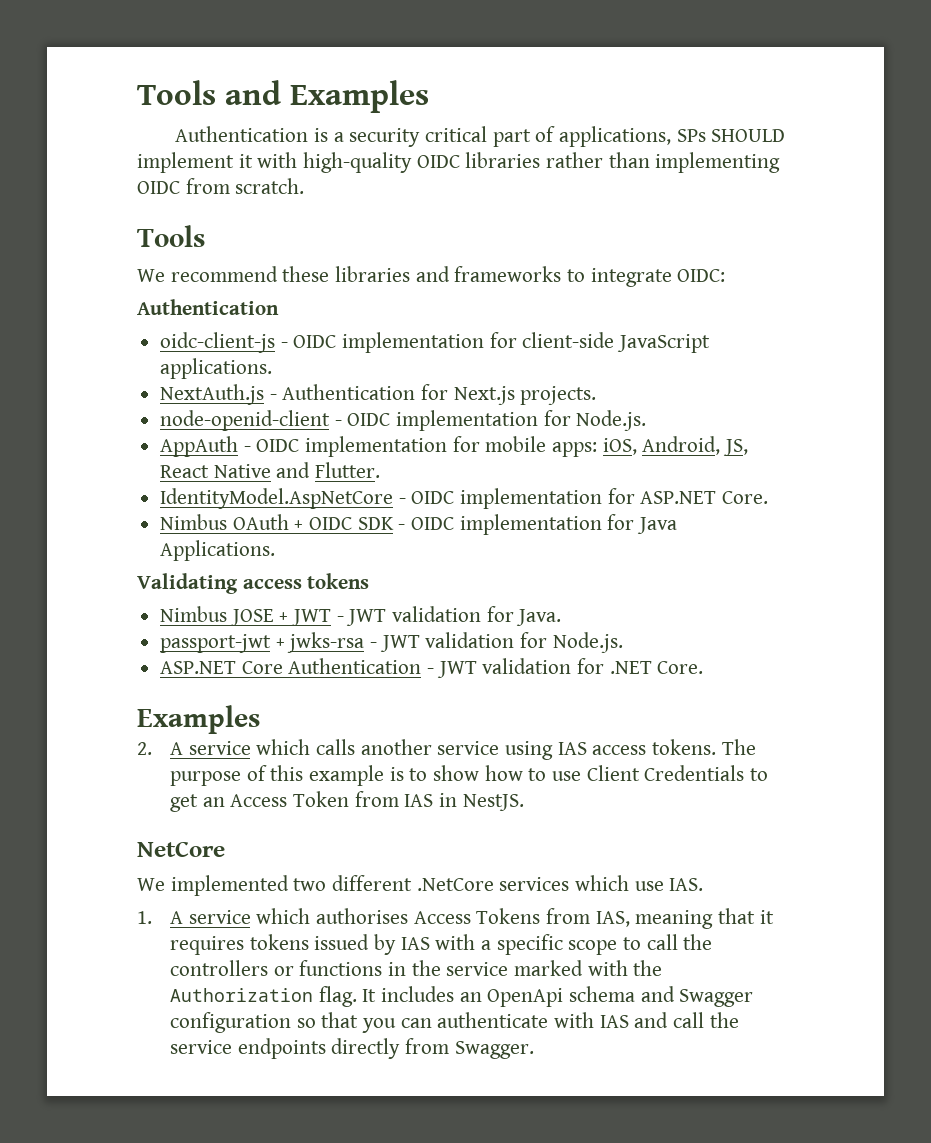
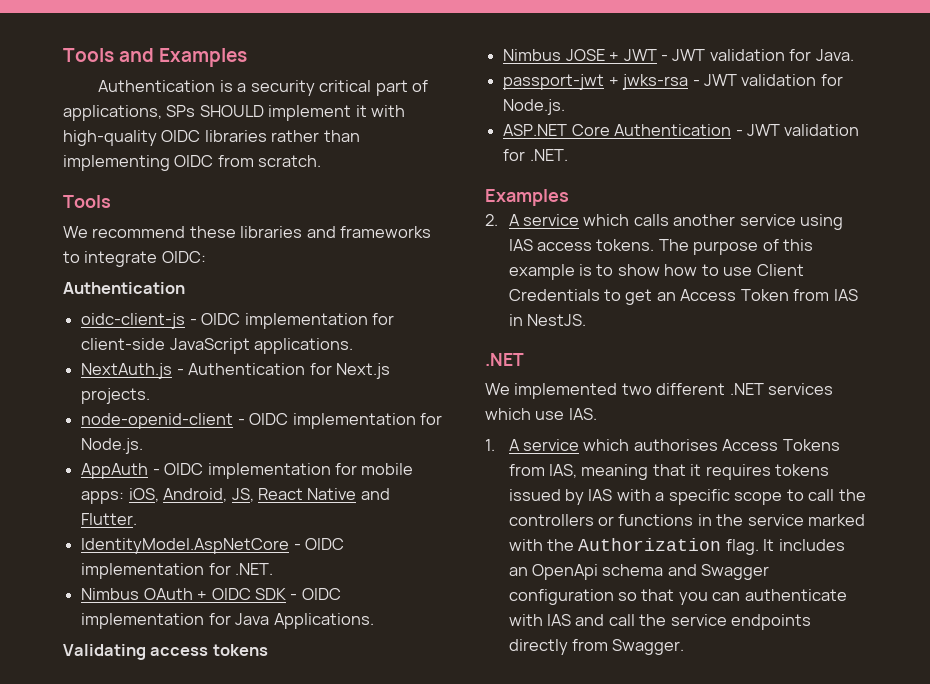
[640,491,769,504] ASP.NET Core. -> [235,563,274,575] .NET.
[609,661,704,674] .NET Core. -> [529,149,568,161] .NET.
[137,841,225,857] NetCore -> [485,353,524,366] .NET
[416,878,494,891] .NetCore -> [729,383,764,395] .NET

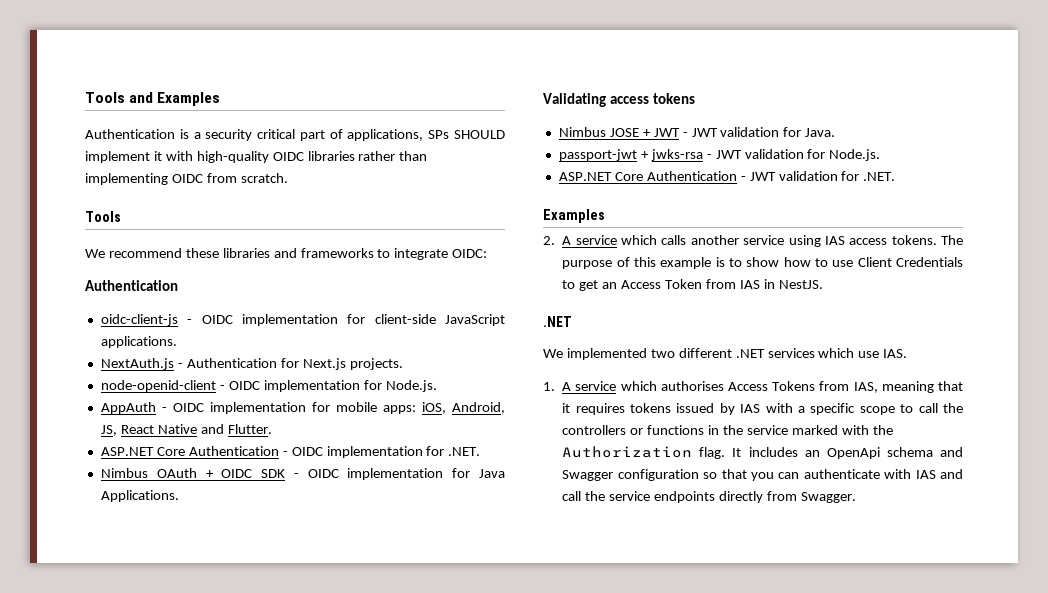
[81,538,290,554] IdentityModel.AspNetCore -> [100,446,279,456] ASP.NET Core Authentication

